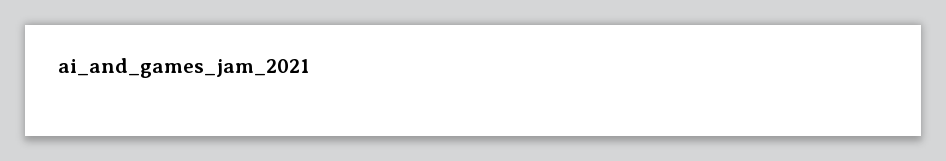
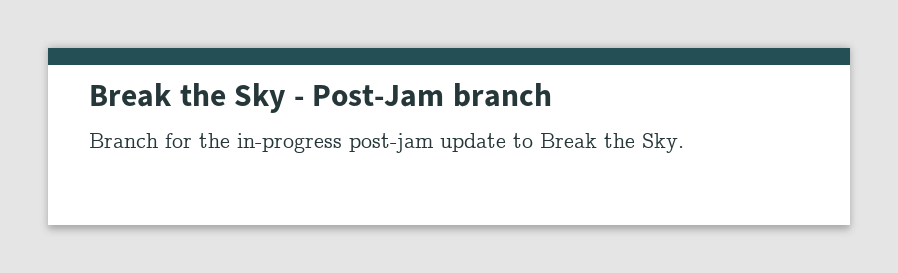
[58,58,309,78] ai_and_games_jam_2021 -> [89,83,552,113] [89,133,684,153] Break the Sky - Post-Jam branch // Branch for the in-progress post-jam update to Break the Sky.

